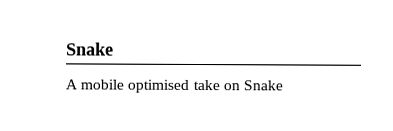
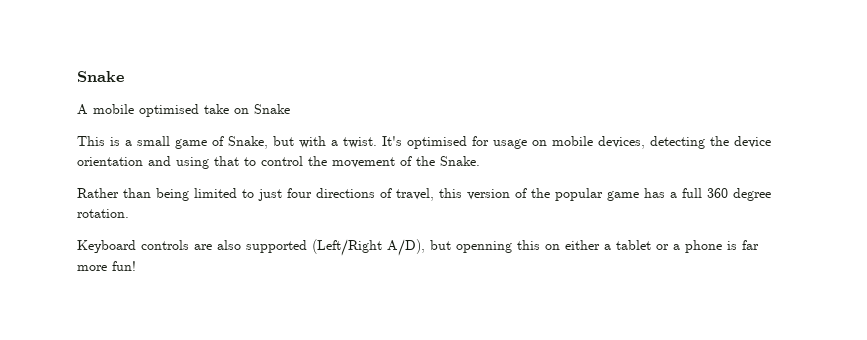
(283, 85) none -> [77,136,771,149] [77,156,480,169] [77,188,771,201] [77,209,129,218] [77,239,759,256] [77,261,136,271] // This is a small game of Snake, but with a twist. It's optimised for usage on mobile devices, detecting the device orientation and using that to control the movement of the Snake. // Rather than being limited to just four directions of travel, this version of the popular game has a full 360 degree rotation. // Keyboard controls are also supported (Left/Right A/D), but openning this on either a tablet or a phone is far more fun!

